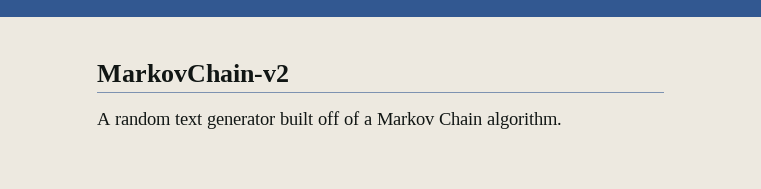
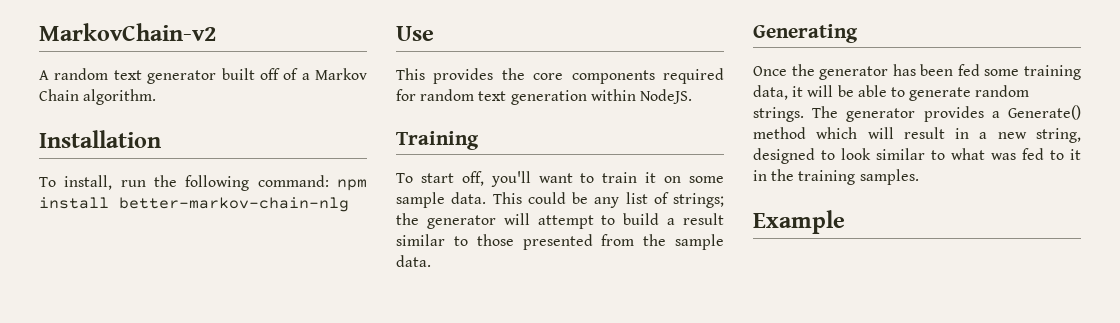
(562, 120) none -> [39,130,161,148] [39,175,367,191] [39,197,349,212] [396,26,434,41] [396,68,724,84] [396,89,692,105] [396,131,479,150] [396,171,724,187] [396,192,724,208] [396,213,724,229] [396,234,724,250] [396,255,431,267] [753,24,858,43] [753,64,1081,80] [753,85,1030,101] [753,105,1081,122] [753,127,1081,143] [753,148,1081,164] [753,169,919,185] [753,210,845,234] // Installation // To install, run the following command: npm install better-markov-chain-nlg // Use // This provides the core components required for random text generation within NodeJS. // Training // To start off, you'll want to train it on some sample data. This could be any list of strings; the generator will attempt to build a result similar to those presented from the sample data. // Generating // Once the generator has been fed some training data, it will be able to generate random strings. The generator provides a Generate() method which will result in a new string, designed to look similar to what was fed to it in the training samples. // Example

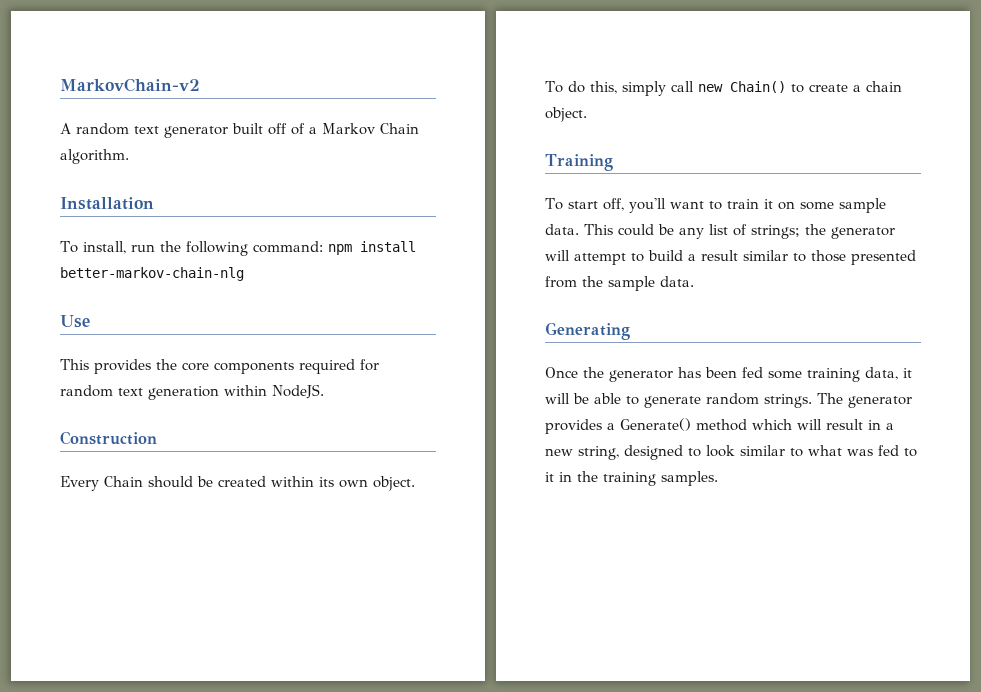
(692, 96) none -> [60,431,157,445] [60,476,415,491] [545,81,902,96] [545,107,587,122] // Construction // Every Chain should be created within its own object. To do this, simply call new Chain() to create a chain object.
[753,210,845,234] // Example -> (718, 478) none

